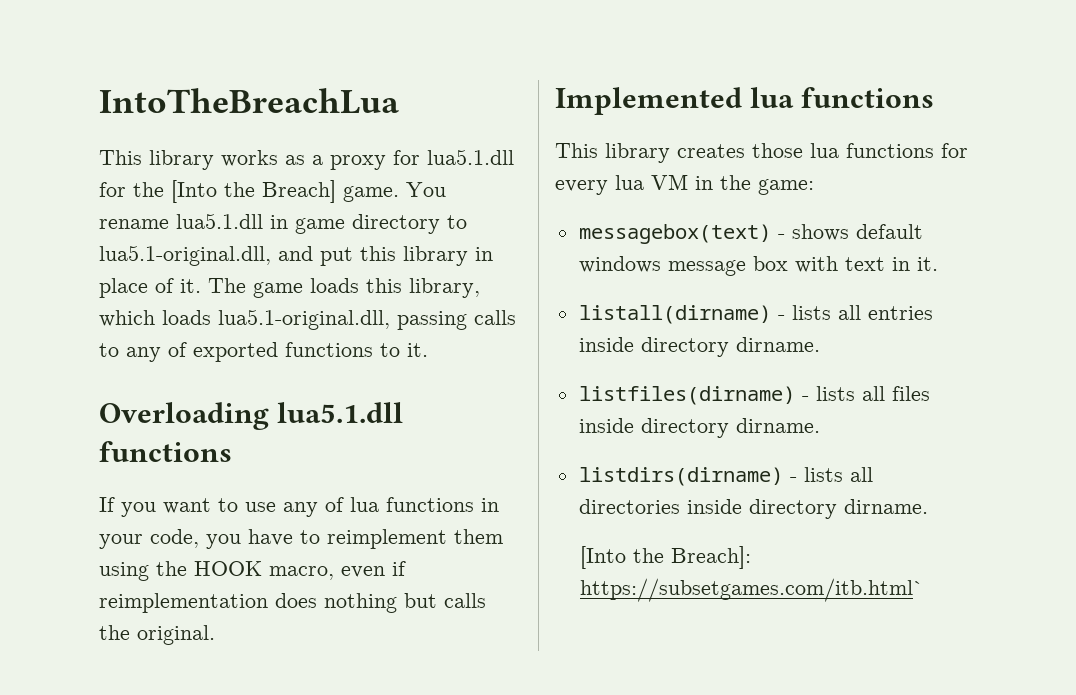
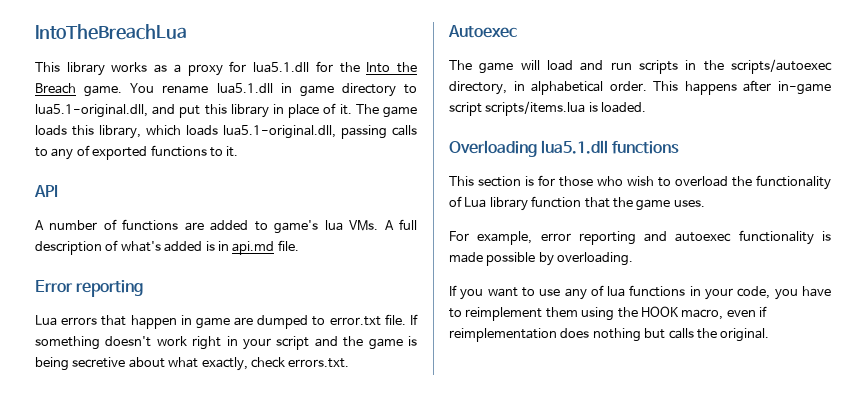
[171,180,336,203] [Into the Breach] -> [366,62,417,73] [35,83,76,94] Into the Breach
[99,402,404,430] [99,441,232,462] Overloading lua5.1.dll functions -> [34,185,58,197] [35,219,417,234] [35,240,299,255] [35,280,144,297] [35,314,419,329] [35,336,417,350] [35,357,350,371] [448,25,517,38] [449,59,832,74] [449,80,831,95] [449,101,647,116] [449,140,680,157] [449,175,831,190] [449,196,705,211] [449,230,831,245] [449,252,634,266] API // A number of functions are added to game's lua VMs. A full description of what's added is in api.md file. // Error reporting // Lua errors that happen in game are dumped to error.txt file. If something doesn't work right in your script and the game is being secretive about what exactly, check errors.txt. // Autoexec // The game will load and run scripts in the scripts/autoexec directory, in alphabetical order. This happens after in-game script scripts/items.lua is loaded. // Overloading lua5.1.dll functions // This section is for those who wish to overload the functionality of Lua library function that the game uses. // For example, error reporting and autoexec functionality is made possible by overloading.
[555,87,935,115] [555,143,968,163] [555,174,814,195] [578,224,923,244] [578,256,938,276] [578,305,933,324] [578,337,820,357] [578,386,930,405] [578,418,820,438] [578,467,873,486] [578,499,928,519] [580,546,752,569] [580,578,925,602] // Implemented lua functions // This library creates those lua functions for every lua VM in the game: // messagebox(text) - shows default windows message box with text in it. // listall(dirname) - lists all entries inside directory dirname. // listfiles(dirname) - lists all files inside directory dirname. // listdirs(dirname) - lists all directories inside directory dirname. // [Into the Breach]: https://subsetgames.com/itb.html` -> (770, 335) none

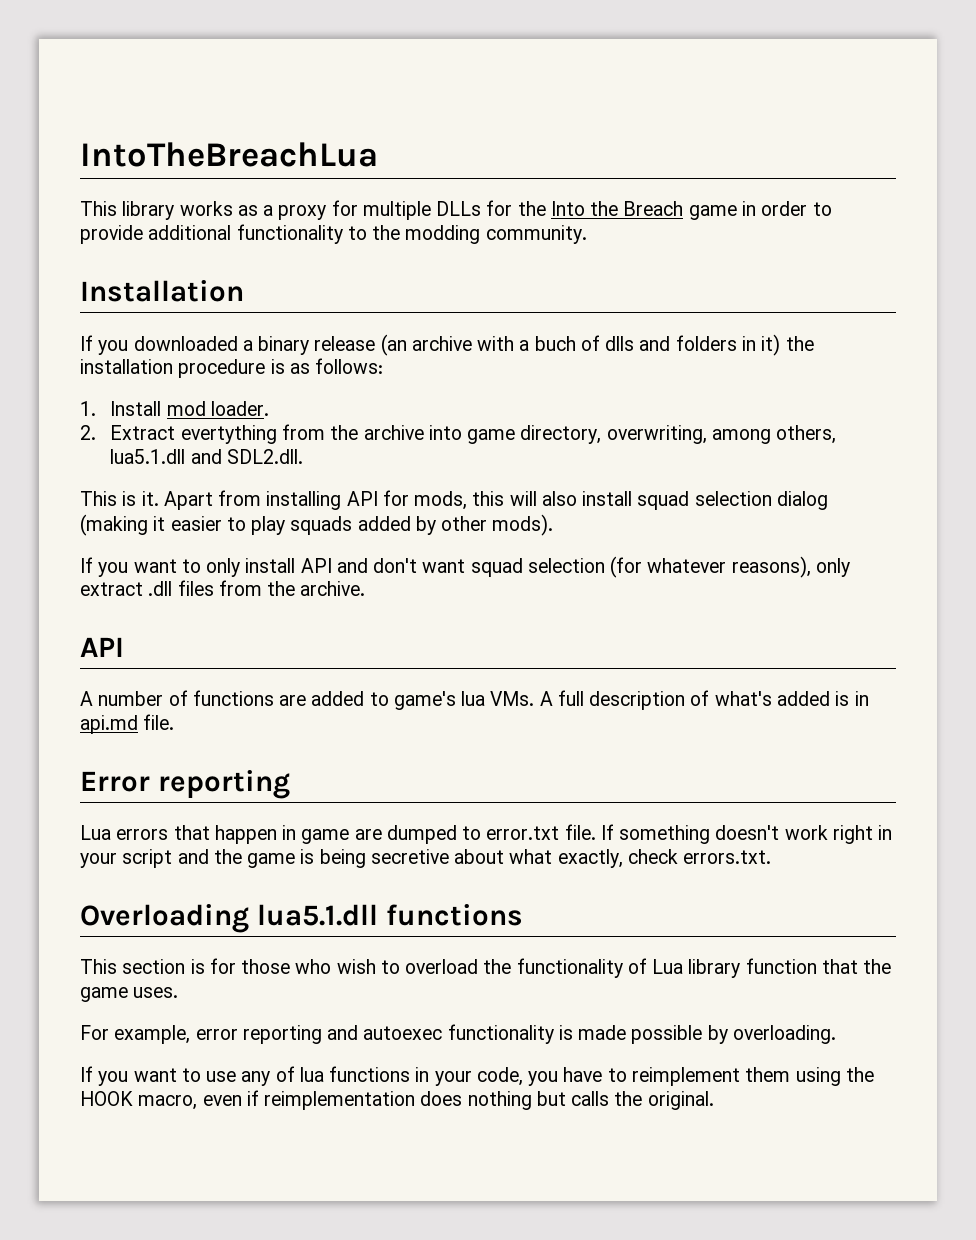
[253,62,310,73] lua5.1.dll -> [362,201,482,220] multiple DLLs
[84,83,417,97] [35,103,417,118] [35,125,417,139] [35,145,239,160] game. You rename lua5.1.dll in game directory to lua5.1-original.dll, and put this library in place of it. The game loads this library, which loads lua5.1-original.dll, passing calls to any of exported functions to it. -> [688,201,832,220] [80,224,587,244] [80,280,244,302] [80,334,814,356] [80,358,384,378] [80,401,270,416] [80,424,837,444] [110,449,304,464] [80,490,828,510] [80,514,554,536] [80,556,850,578] [80,580,366,596] game in order to provide additional functionality to the modding community. // Installation // If you downloaded a binary release (an archive with a buch of dlls and folders in it) the installation procedure is as follows: // 1. Install mod loader. // 2. Extract evertything from the archive into game directory, overwriting, among others, lua5.1.dll and SDL2.dll. // This is it. Apart from installing API for mods, this will also install squad selection dialog (making it easier to play squads added by other mods). // If you want to only install API and don't want squad selection (for whatever reasons), only extract .dll files from the archive.
[448,25,517,38] [449,59,832,74] [449,80,831,95] [449,101,647,116] // Autoexec // The game will load and run scripts in the scripts/autoexec directory, in alphabetical order. This happens after in-game script scripts/items.lua is loaded. -> (772, 857) none

